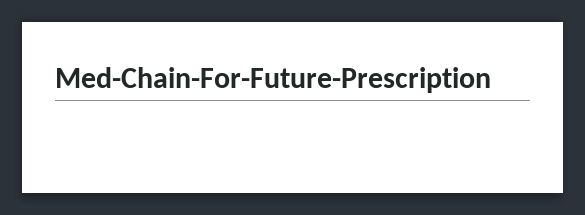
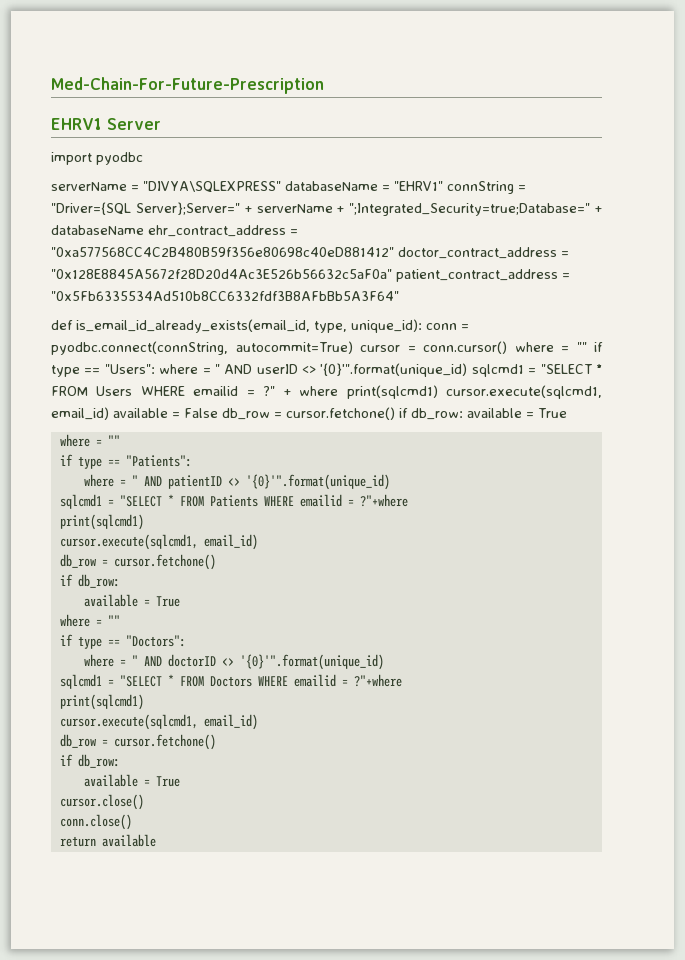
(491, 80) none -> [51,118,161,130] [51,152,143,165] [51,181,526,194] [51,202,602,216] [51,225,298,237] [51,247,569,259] [51,269,570,282] [51,291,399,301] [51,319,469,333] [51,341,603,355] [51,363,602,377] [51,385,603,399] [51,407,567,420] [59,434,120,447] [59,454,192,469] [83,474,390,490] [59,494,408,509] [59,514,144,530] [59,534,258,550] [59,554,216,570] [59,574,120,588] [83,594,180,607] [59,614,120,627] [59,634,186,649] [83,654,384,670] [59,674,402,689] [59,694,144,710] [59,714,258,730] [59,734,216,750] [59,754,120,768] [83,774,180,787] [59,794,144,810] [59,814,132,830] [59,834,156,847] // EHRV1 Server // import pyodbc // serverName = "DIVYA\SQLEXPRESS" databaseName = "EHRV1" connString = "Driver={SQL Server};Server=" + serverName + ";Integrated_Security=true;Database=" + databaseName ehr_contract_address = "0xa577568CC4C2B480B59f356e80698c40eD881412" doctor_contract_address = "0x128E8845A5672f28D20d4Ac3E526b56632c5aF0a" patient_contract_address = "0x5Fb6335534Ad510b8CC6332fdf3B8AFbBb5A3F64" // def is_email_id_already_exists(email_id, type, unique_id): conn = pyodbc.connect(connString, autocommit=True) cursor = conn.cursor() where = "" if type == "Users": where = " AND userID <> '{0}'".format(unique_id) sqlcmd1 = "SELECT * FROM Users WHERE emailid = ?" + where print(sqlcmd1) cursor.execute(sqlcmd1, email_id) available = False db_row = cursor.fetchone() if db_row: available = True // where = "" // if type == "Patients": // where = " AND patientID <> '{0}'".format(unique_id) // sqlcmd1 = "SELECT * FROM Patients WHERE emailid = ?"+where // print(sqlcmd1) // cursor.execute(sqlcmd1, email_id) // db_row = cursor.fetchone() // if db_row: // available = True // where = "" // if type == "Doctors": // where = " AND doctorID <> '{0}'".format(unique_id) // sqlcmd1 = "SELECT * FROM Doctors WHERE emailid = ?"+where // print(sqlcmd1) // cursor.execute(sqlcmd1, email_id) // db_row = cursor.fetchone() // if db_row: // available = True // cursor.close() // conn.close() // return available

